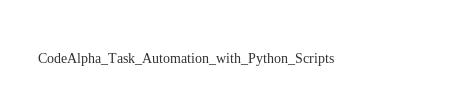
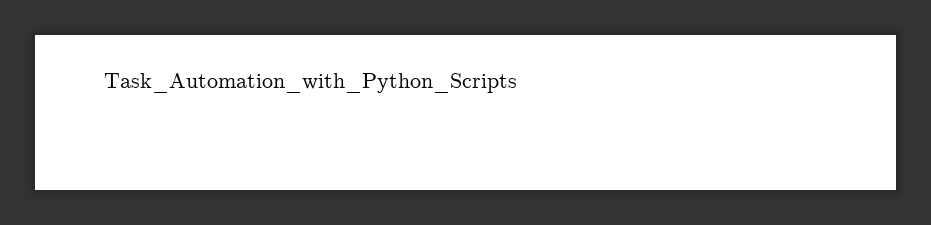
[38,53,334,66] CodeAlpha_Task_Automation_with_Python_Scripts -> [104,73,517,93] Task_Automation_with_Python_Scripts

